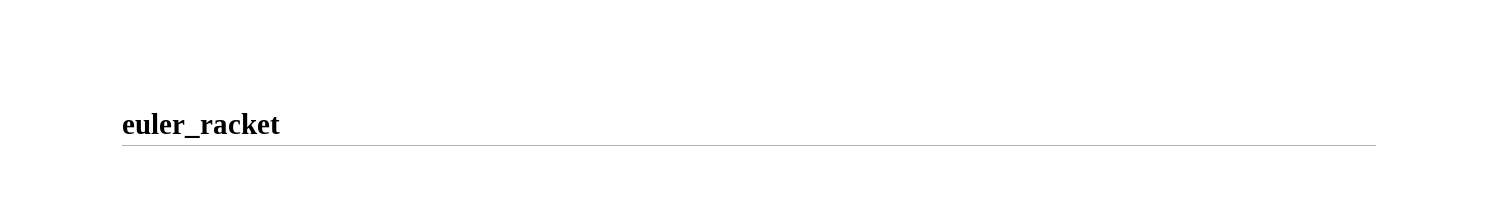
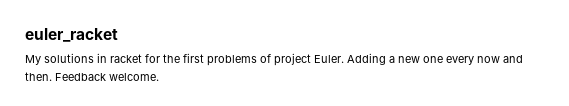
(280, 125) none -> [25,53,523,66] [25,72,159,81] // My solutions in racket for the first problems of project Euler. Adding a new one every now and then. Feedback welcome.

